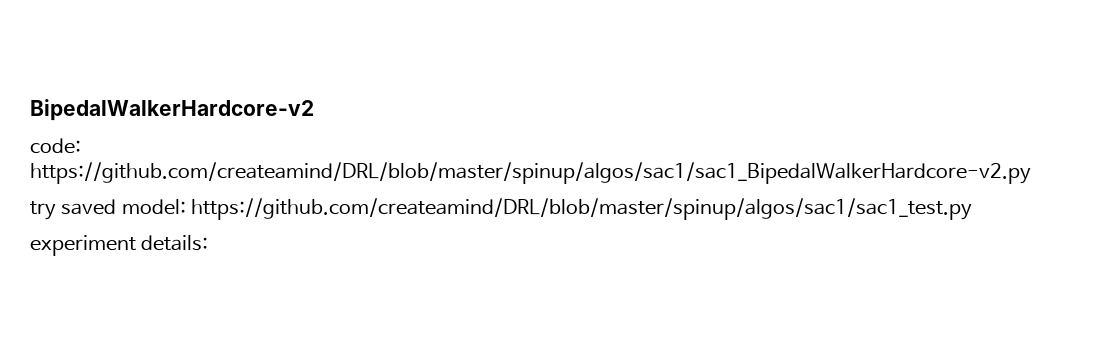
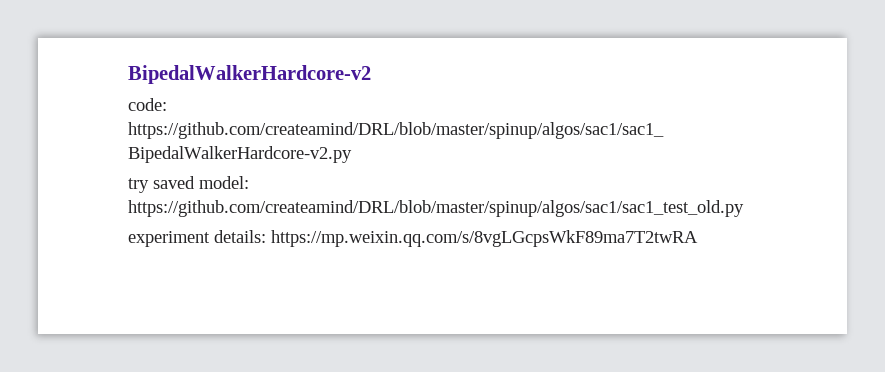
[190,198,972,220] https://github.com/createamind/DRL/blob/master/spinup/algos/sac1/sac1_test.py -> [128,200,744,217] https://github.com/createamind/DRL/blob/master/spinup/algos/sac1/sac1_test_old.py
(209, 243) none -> [271,230,698,247] https://mp.weixin.qq.com/s/8vgLGcpsWkF89ma7T2twRA

